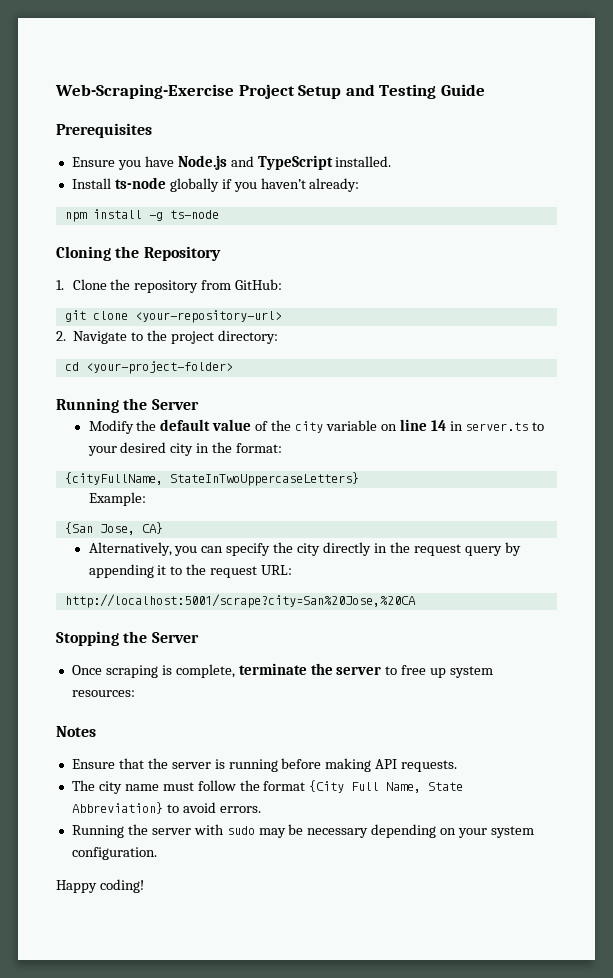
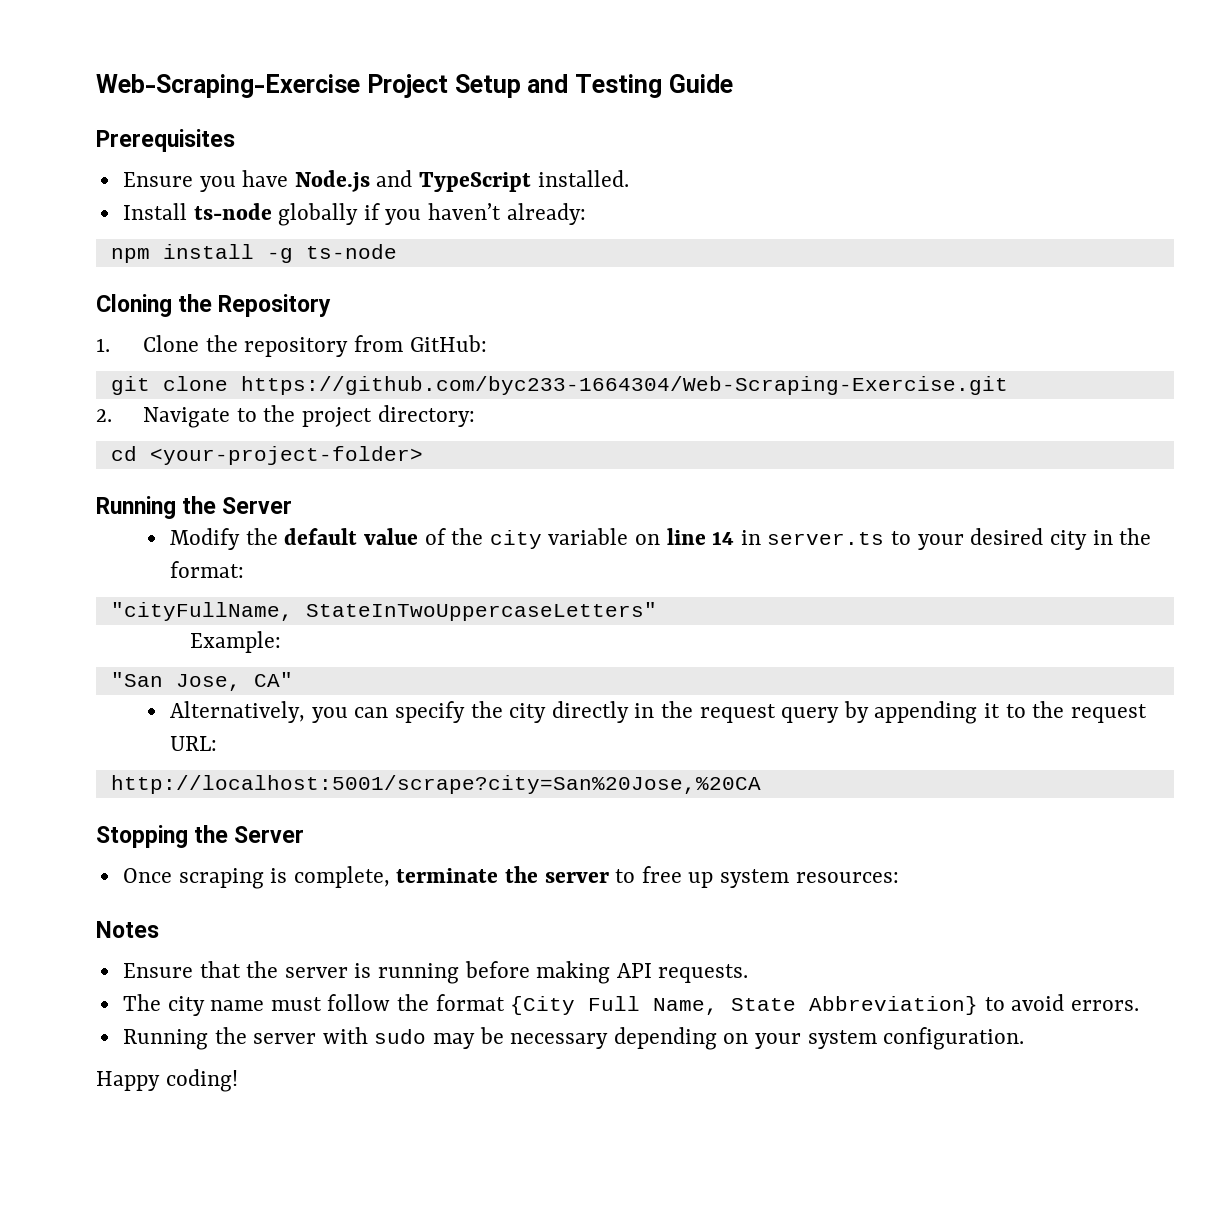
[134,310,282,323] <your-repository-url> -> [240,376,1008,395] https://github.com/byc233-1664304/Web-Scraping-Exercise.git
[64,472,359,486] {cityFullName, StateInTwoUppercaseLetters} -> [110,602,657,621] "cityFullName, StateInTwoUppercaseLetters"
[64,522,163,535] {San Jose, CA} -> [110,672,293,691] "San Jose, CA"

